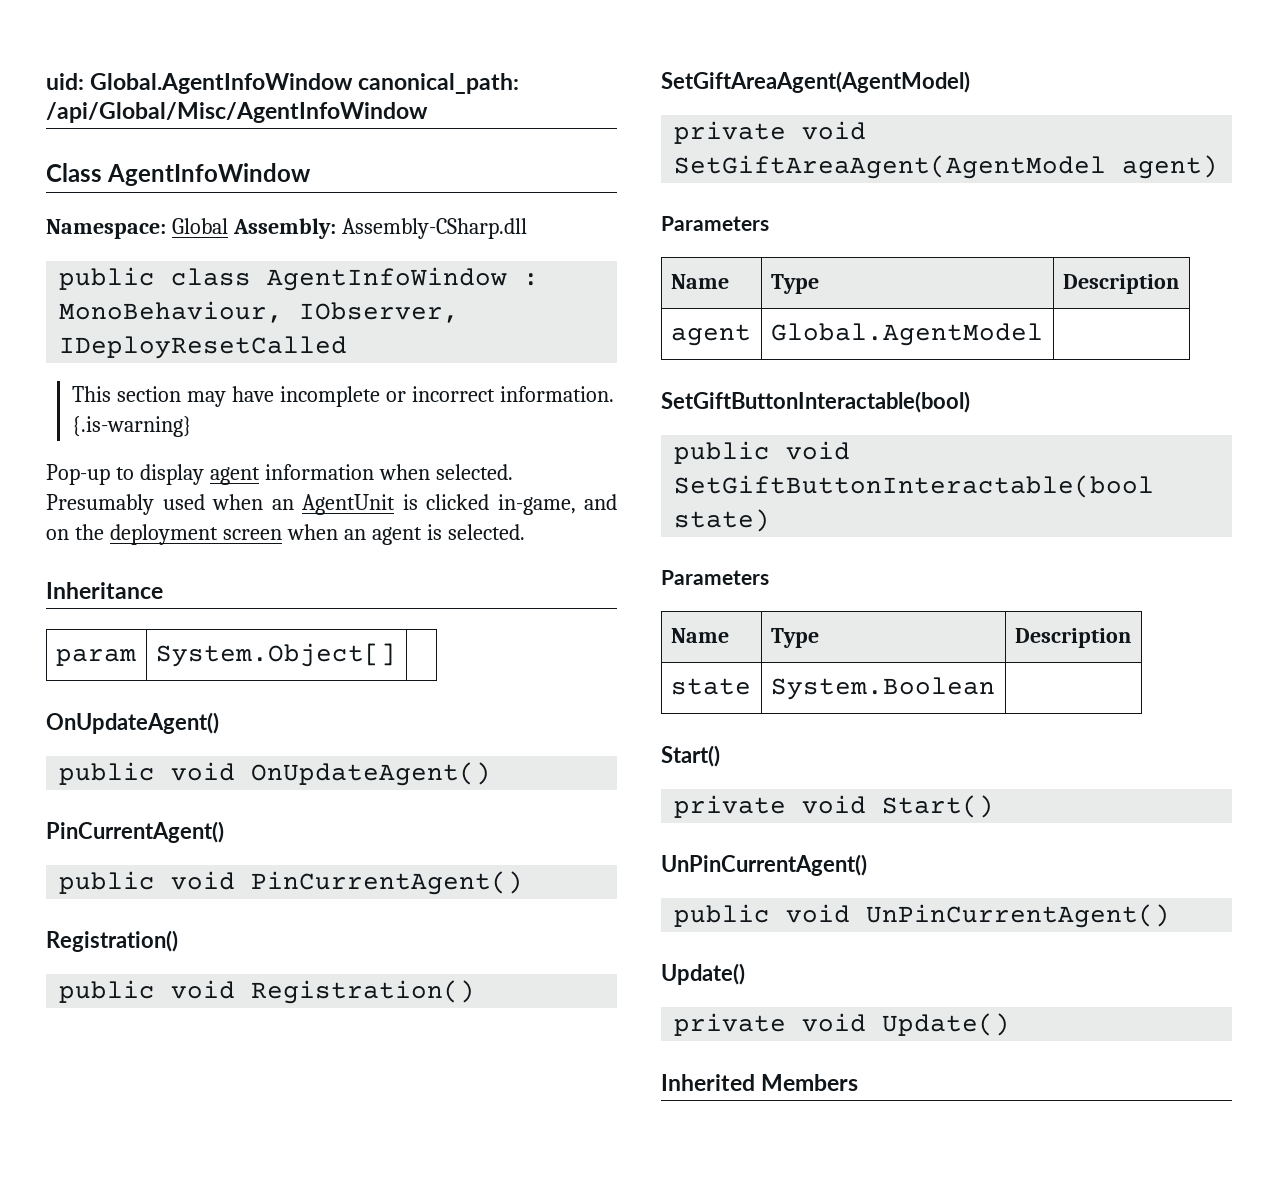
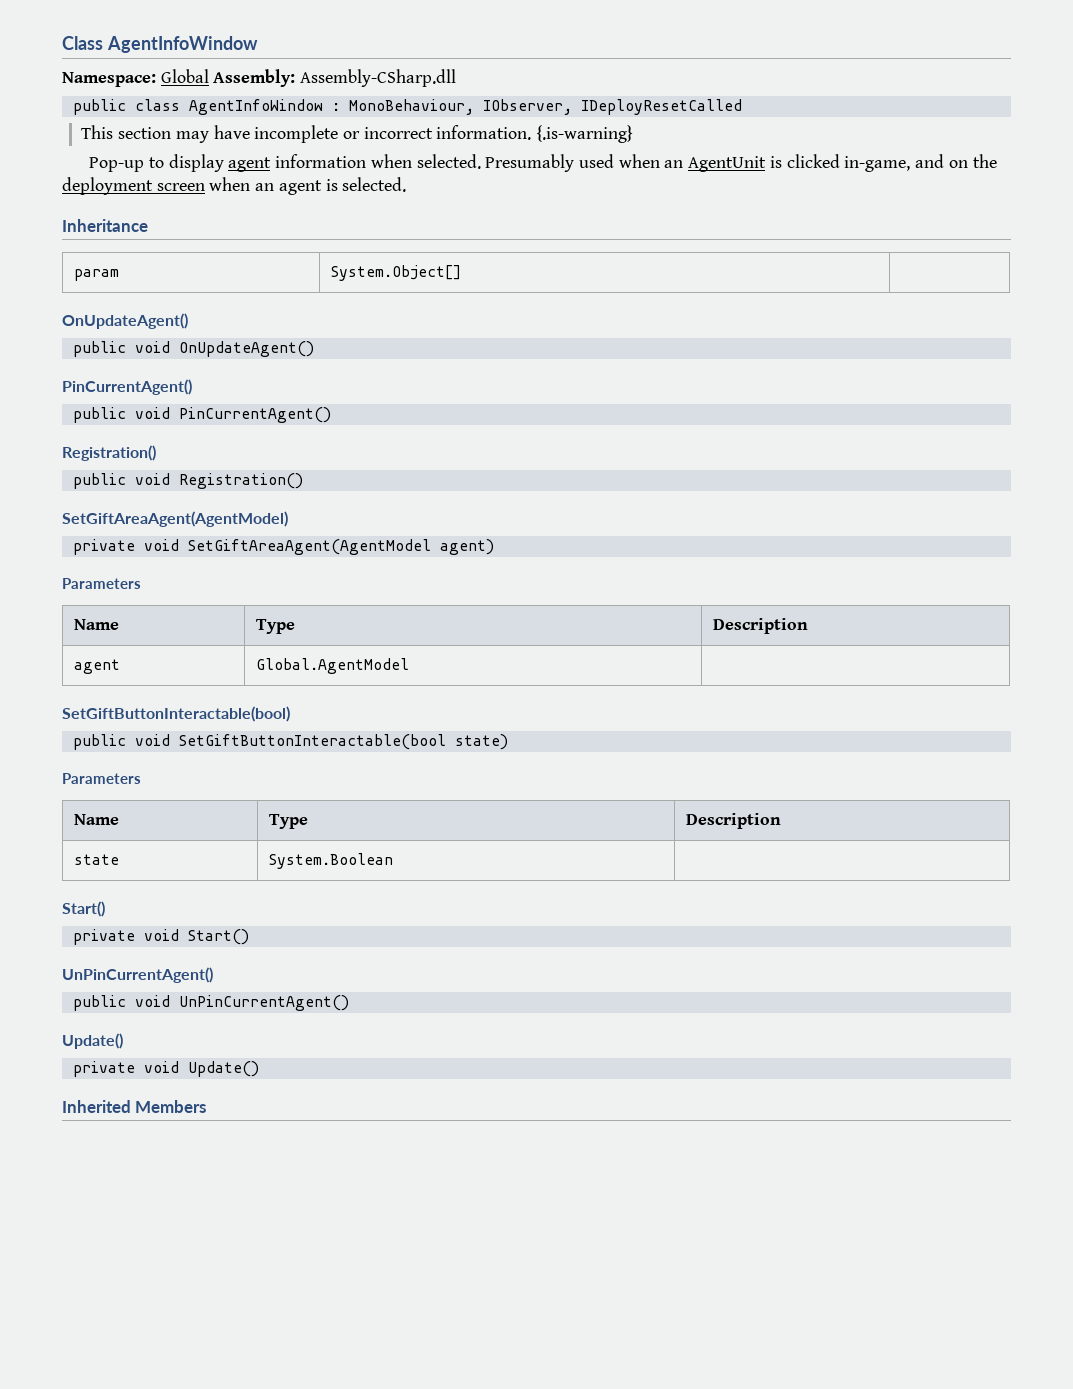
[46,73,520,94] [46,102,428,123] uid: Global.AgentInfoWindow canonical_path: /api/Global/Misc/AgentInfoWindow // -> (62, 43) none

